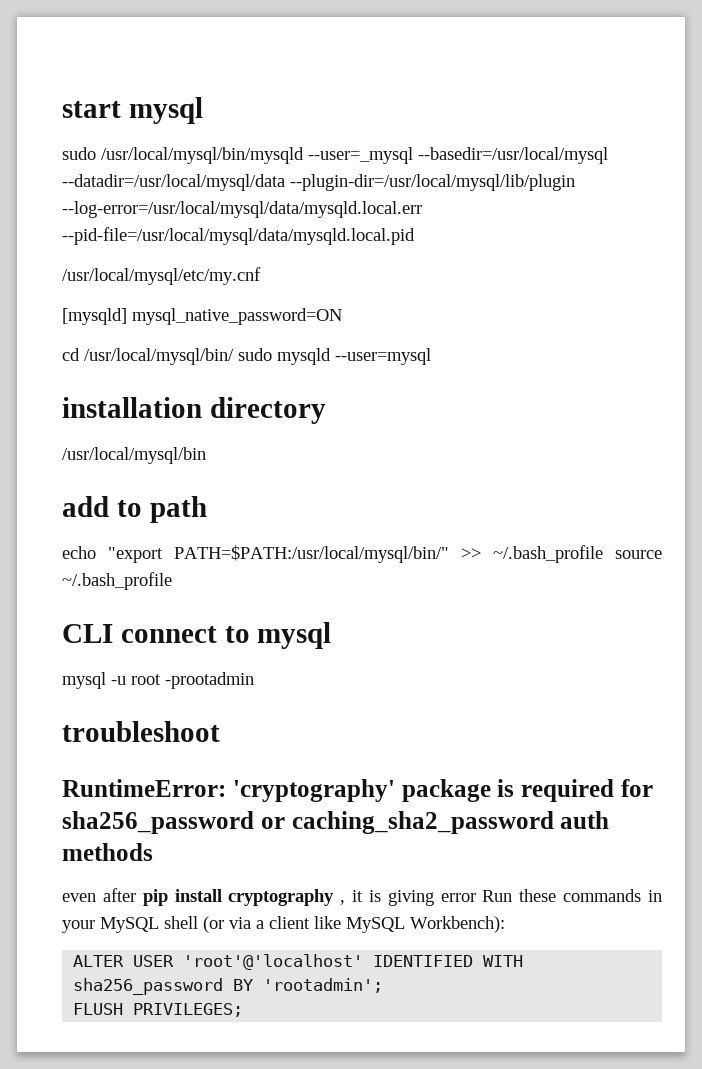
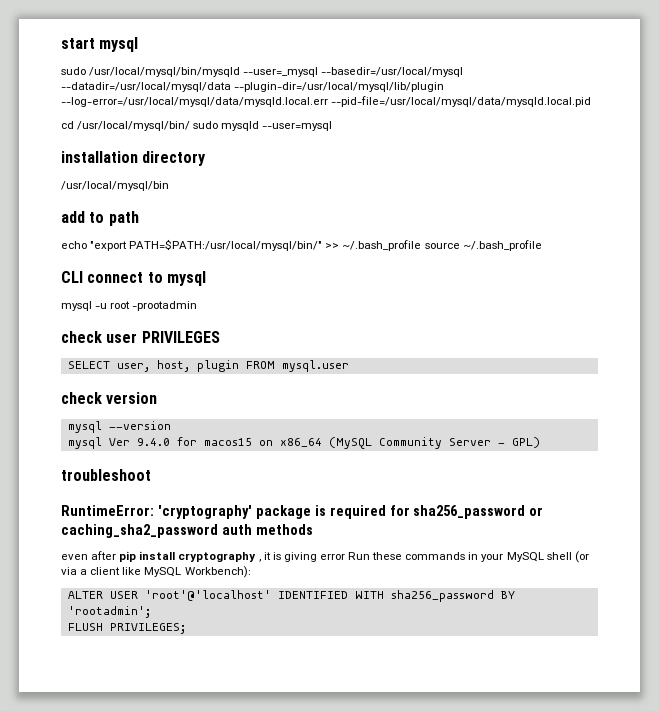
[62,267,261,285] [62,308,342,325] // /usr/local/mysql/etc/my.cnf // [mysqld] mysql_native_password=ON -> (592, 101) none
(254, 680) none -> [61,331,220,343] [67,360,349,372] [61,392,158,404] [67,421,171,433] [67,437,540,449] // check user PRIVILEGES // SELECT user, host, plugin FROM mysql.user // check version // mysql --version // mysql Ver 9.4.0 for macos15 on x86_64 (MySQL Community Server - GPL)

